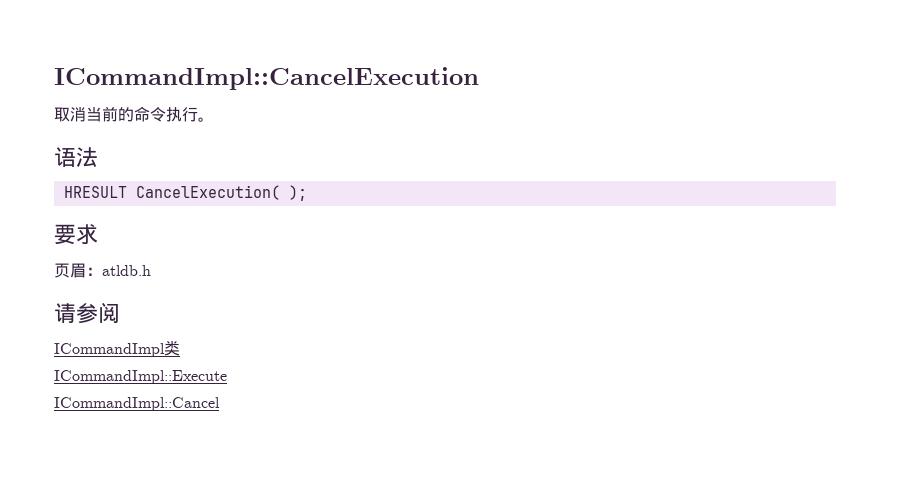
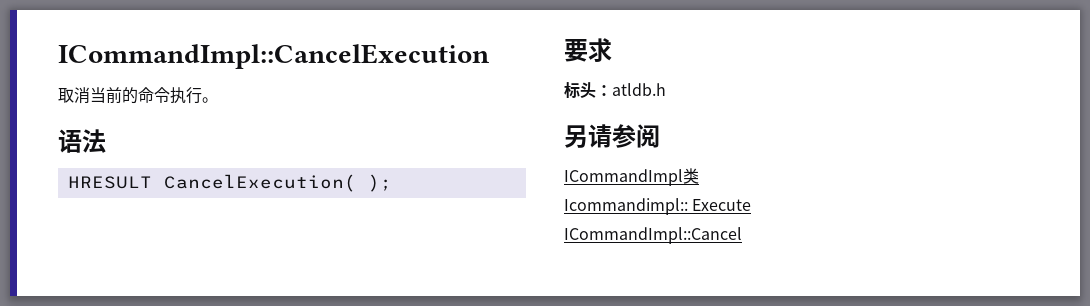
[54,263,86,278] 页眉 -> [564,82,596,98] 标头
(151, 270) none -> [564,125,588,148] 另
[54,370,227,384] ICommandImpl::Execute -> [564,198,752,215] Icommandimpl:: Execute

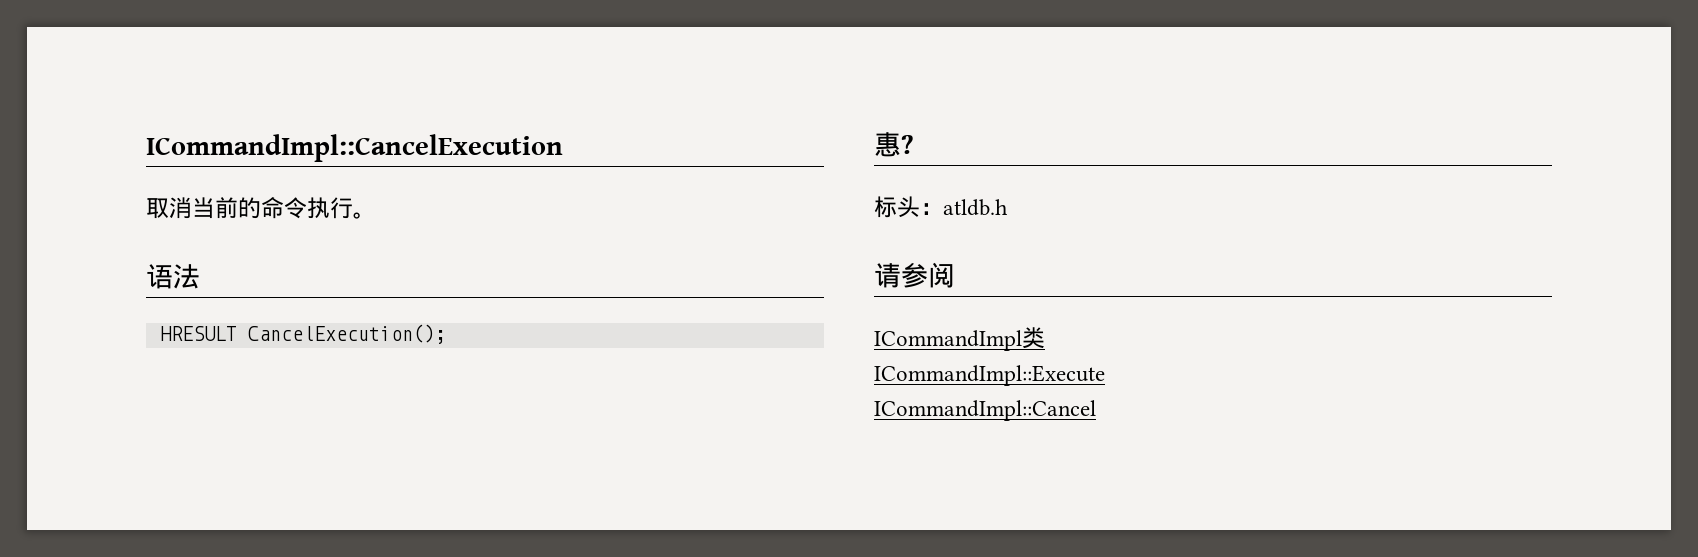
[163,174,392,192] [564,38,612,62] CancelExecution( ); // 要求 -> [247,324,446,344] [874,132,913,157] CancelExecution(); // 惠?
[564,125,588,148] 另 -> (1008, 207) none
[564,198,752,215] Icommandimpl:: Execute -> [874,365,1105,386] ICommandImpl::Execute

